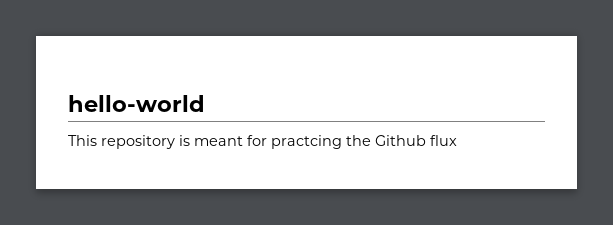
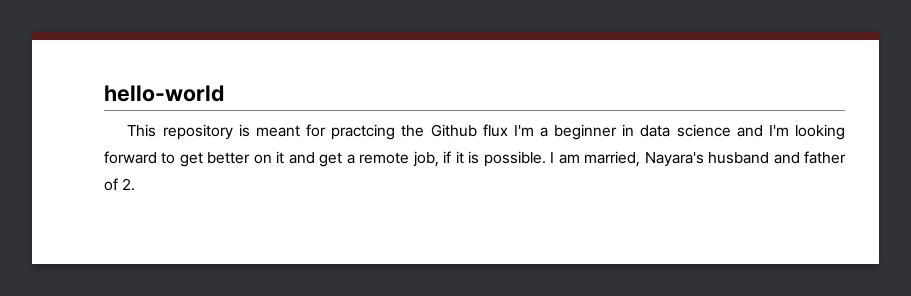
(457, 140) none -> [513,124,845,140] [104,151,847,167] [104,178,136,191] I'm a beginner in data science and I'm looking forward to get better on it and get a remote job, if it is possible. I am married, Nayara's husband and father of 2.

